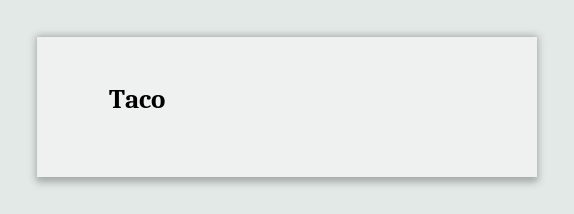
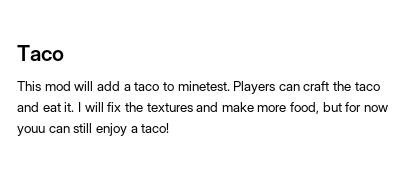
(165, 99) none -> [17,81,380,94] [17,102,389,114] [17,123,170,136] // This mod will add a taco to minetest. Players can craft the taco and eat it. I will fix the textures and make more food, but for now youu can still enjoy a taco!

